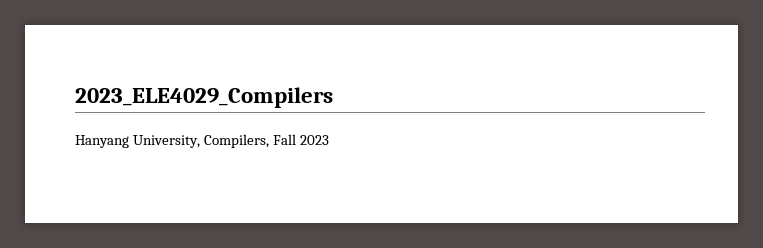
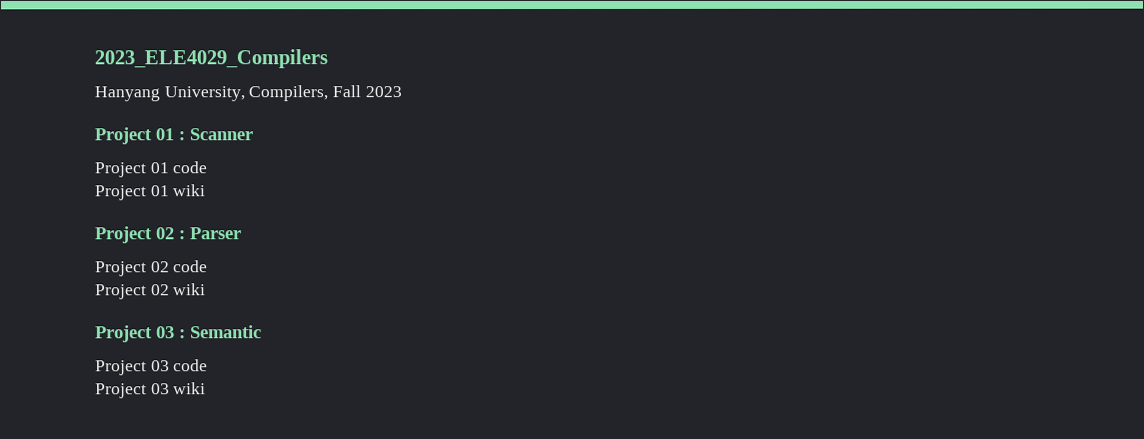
(329, 140) none -> [94,127,253,145] [94,161,208,178] [94,184,206,201] [95,226,242,244] [95,260,209,277] [95,283,207,300] [95,325,262,343] [95,359,209,376] [95,382,207,399] // Project 01 : Scanner // Project 01 code // Project 01 wiki // Project 02 : Parser // Project 02 code // Project 02 wiki // Project 03 : Semantic // Project 03 code // Project 03 wiki

